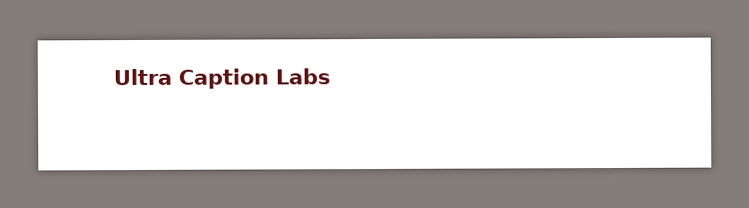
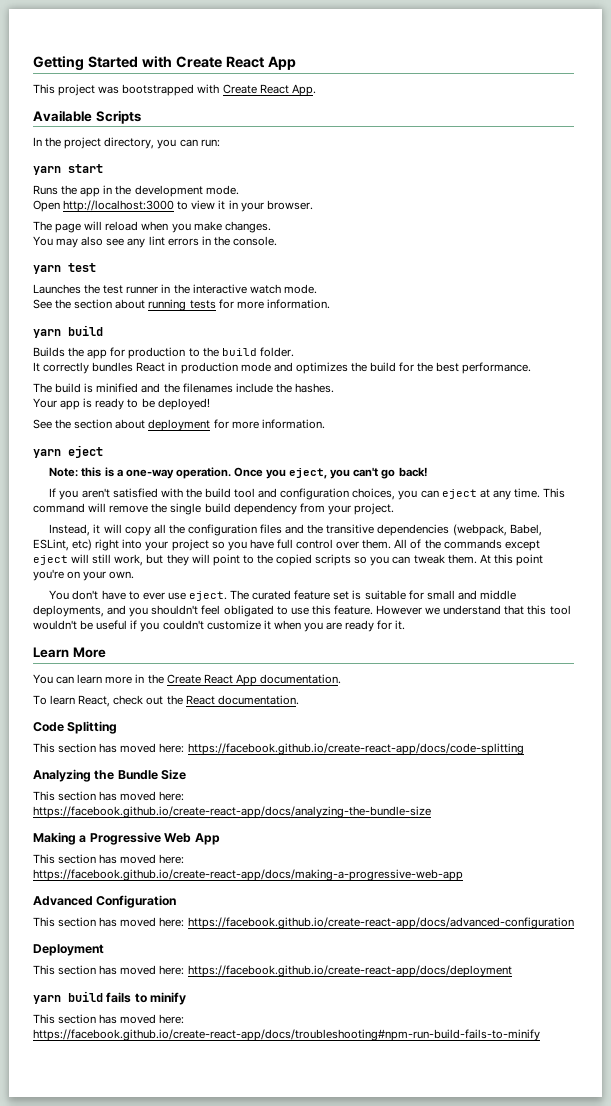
[113,68,331,89] Ultra Caption Labs -> [33,56,296,71] [33,84,316,96] [33,110,141,124] [33,137,220,149] [33,164,103,175] [33,185,239,197] [33,200,313,212] [33,221,271,233] [33,236,277,248] [33,263,96,274] [33,284,317,294] [33,299,330,311] [33,325,103,338] [33,347,294,359] [33,362,532,374] [33,383,334,393] [33,398,210,410] [33,419,325,431] [33,445,103,458] [49,467,428,479] [49,488,566,500] [33,503,394,515] [49,524,542,536] [33,539,540,551] [33,554,543,566] [33,569,135,581] [49,590,516,601] [33,605,571,617] [33,620,406,632] [33,647,106,658] [33,674,341,686] [33,695,299,707] [33,721,118,734] [33,743,524,755] [33,769,187,782] [33,791,185,801] [33,806,431,818] [33,832,220,845] [33,854,185,864] [33,869,463,881] [33,895,177,908] [33,917,574,929] [33,944,104,956] [33,965,512,977] [33,991,187,1005] [33,1014,185,1024] [33,1029,540,1041] Getting Started with Create React App // This project was bootstrapped with Create React App. // Available Scripts // In the project directory, you can run: // yarn start // Runs the app in the development mode. // Open http://localhost:3000 to view it in your browser. // The page will reload when you make changes. // You may also see any lint errors in the console. // yarn test // Launches the test runner in the interactive watch mode. // See the section about running tests for more information. // yarn build // Builds the app for production to the build folder. // It correctly bundles React in production mode and optimizes the build for the best performance. // The build is minified and the filenames include the hashes. // Your app is ready to be deployed! // See the section about deployment for more information. // yarn eject // Note: this is a one-way operation. Once you eject, you can't go back! // If you aren't satisfied with the build tool and configuration choices, you can eject at any time. This command will remove the single build dependency from your project. // Instead, it will copy all the configuration files and the transitive dependencies (webpack, Babel, ESLint, etc) right into your project so you have full control over them. All of the commands except eject will still work, but they will point to the copied scripts so you can tweak them. At this point you're on your own. // You don't have to ever use eject. The curated feature set is suitable for small and middle deployments, and you shouldn't feel obligated to use this feature. However we understand that this tool wouldn't be useful if you couldn't customize it when you are ready for it. // Learn More // You can learn more in the Create React App documentation. // To learn React, check out the React documentation. // Code Splitting // This section has moved here: https://facebook.github.io/create-react-app/docs/code-splitting // Analyzing the Bundle Size // This section has moved here: https://facebook.github.io/create-react-app/docs/analyzing-the-bundle-size // Making a Progressive Web App // This section has moved here: https://facebook.github.io/create-react-app/docs/making-a-progressive-web-app // Advanced Configuration // This section has moved here: https://facebook.github.io/create-react-app/docs/advanced-configuration // Deployment // This section has moved here: https://facebook.github.io/create-react-app/docs/deployment // yarn build fails to minify // This section has moved here: https://facebook.github.io/create-react-app/docs/troubleshooting#npm-run-build-fails-to-minify

